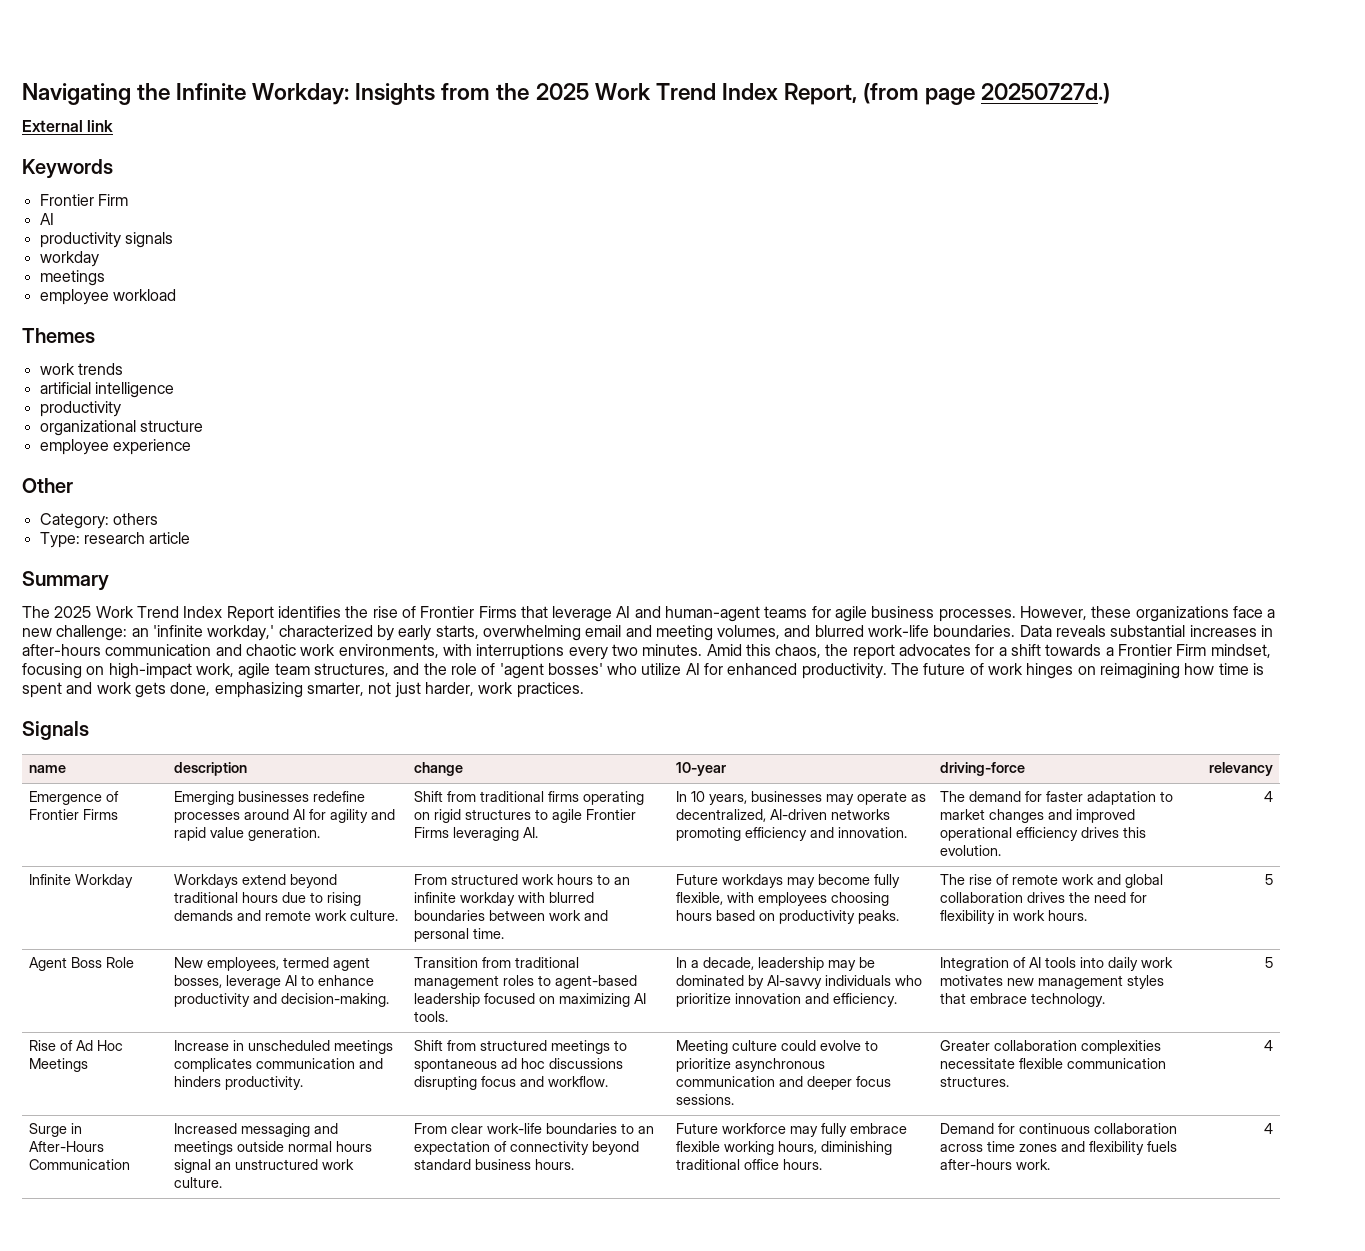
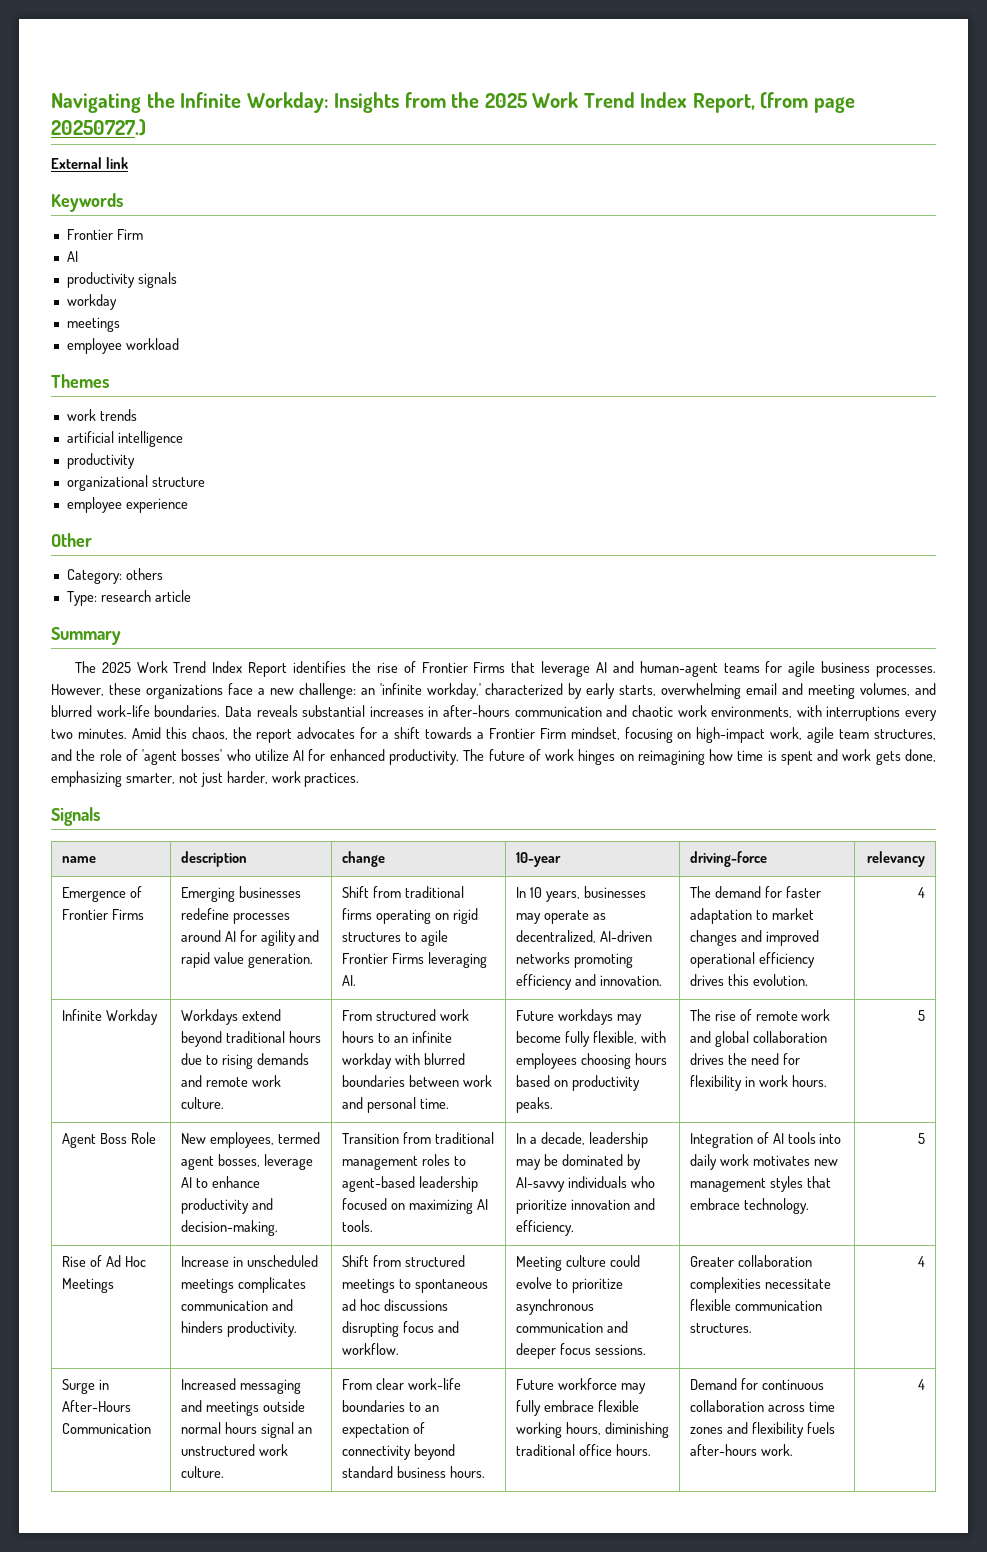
[981,83,1111,104] 20250727d.) -> [51,119,146,136] 20250727.)

